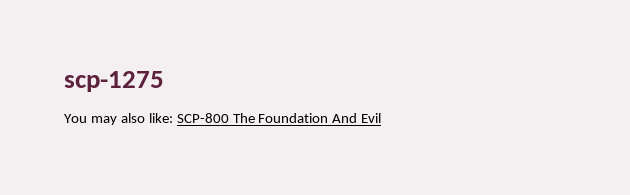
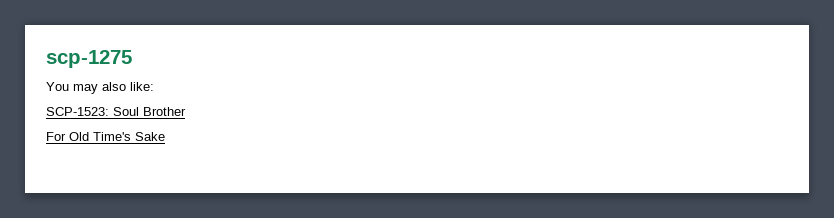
[176,113,382,123] SCP-800 The Foundation And Evil -> [46,107,186,116] [46,132,165,141] // SCP-1523: Soul Brother // For Old Time's Sake

